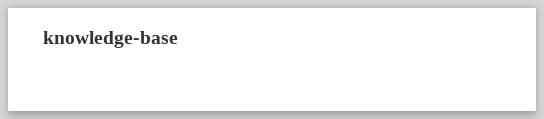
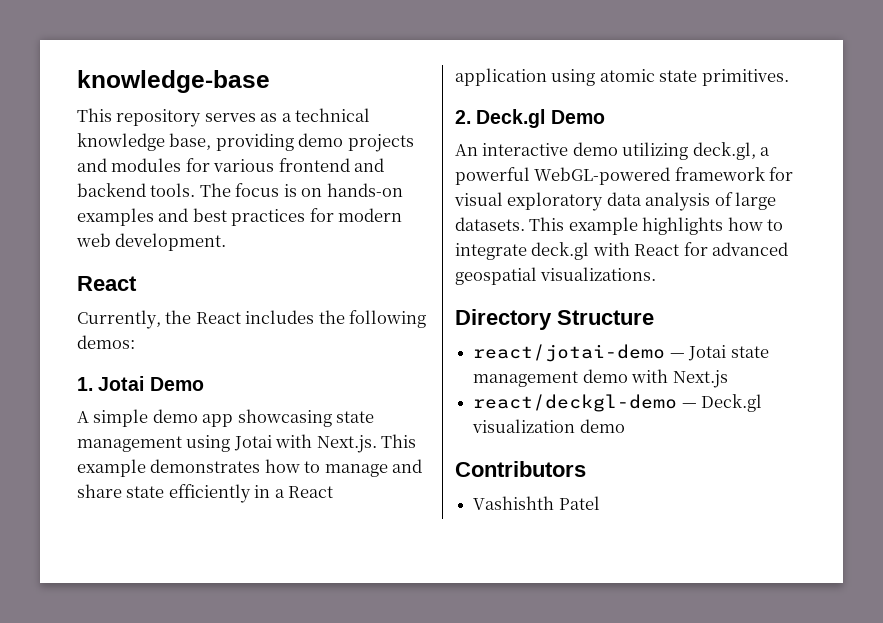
(178, 39) none -> [77,108,371,127] [77,133,414,152] [77,158,385,172] [77,183,403,197] [77,208,403,226] [76,233,227,251] [77,276,137,291] [77,310,427,329] [77,335,135,349] [77,376,204,391] [77,409,375,427] [77,434,417,453] [77,459,423,477] [77,484,334,503] [455,68,789,86] [455,109,605,128] [455,142,771,160] [455,167,794,185] [454,192,777,211] [455,217,784,235] [455,242,789,260] [455,267,657,285] [455,309,654,330] [473,344,769,362] [473,369,728,388] [473,394,763,412] [472,419,625,433] [455,461,586,477] [473,496,600,510] // This repository serves as a technical knowledge base, providing demo projects and modules for various frontend and backend tools. The focus is on hands-on examples and best practices for modern web development. // React // Currently, the React includes the following demos: // 1. Jotai Demo // A simple demo app showcasing state management using Jotai with Next.js. This example demonstrates how to manage and share state efficiently in a React application using atomic state primitives. // 2. Deck.gl Demo // An interactive demo utilizing deck.gl, a powerful WebGL-powered framework for visual exploratory data analysis of large datasets. This example highlights how to integrate deck.gl with React for advanced geospatial visualizations. // Directory Structure // react/jotai-demo — Jotai state management demo with Next.js // react/deckgl-demo — Deck.gl visualization demo // Contributors // Vashishth Patel

